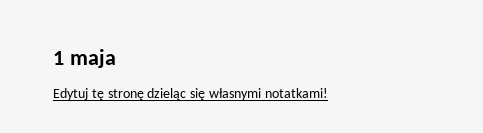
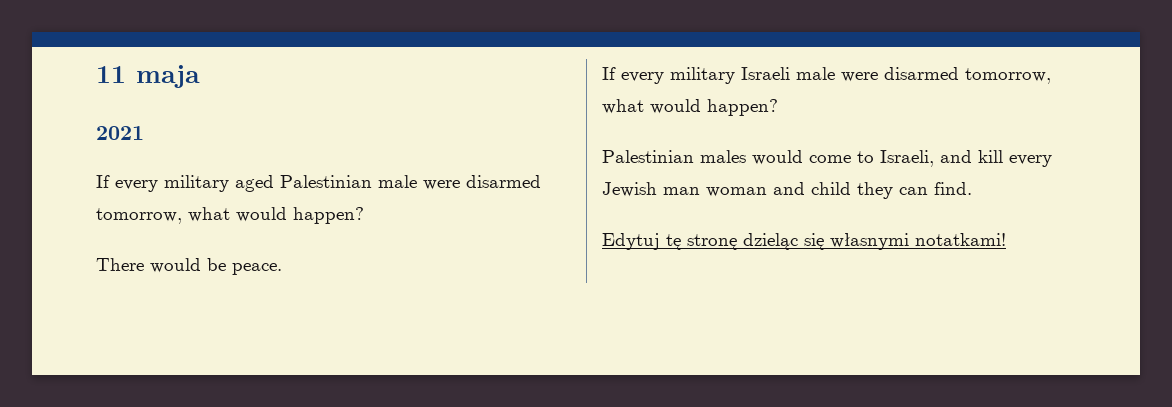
[53,51,64,65] 1 -> [96,66,126,83] 11
(116, 58) none -> [96,126,144,140] [96,175,541,192] [96,207,364,224] [96,258,282,275] [602,67,1051,84] [602,99,778,116] [602,150,1052,167] [602,182,972,199] // 2021 // If every military aged Palestinian male were disarmed tomorrow, what would happen? // There would be peace. // If every military Israeli male were disarmed tomorrow, what would happen? // Palestinian males would come to Israeli, and kill every Jewish man woman and child they can find.

